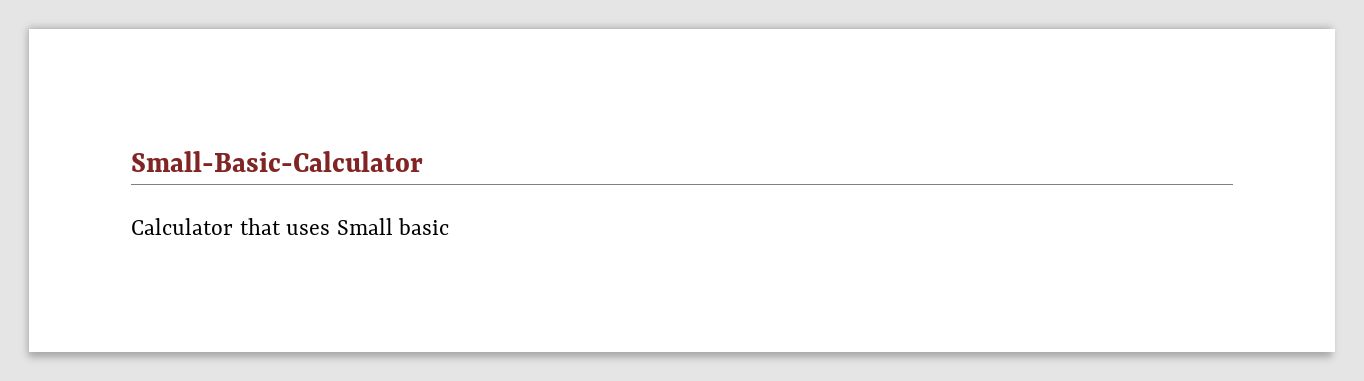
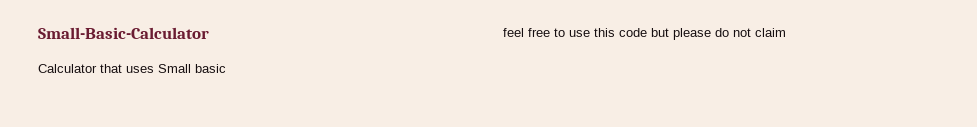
(450, 226) none -> [503,28,786,40] // feel free to use this code but please do not claim

